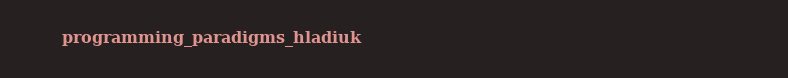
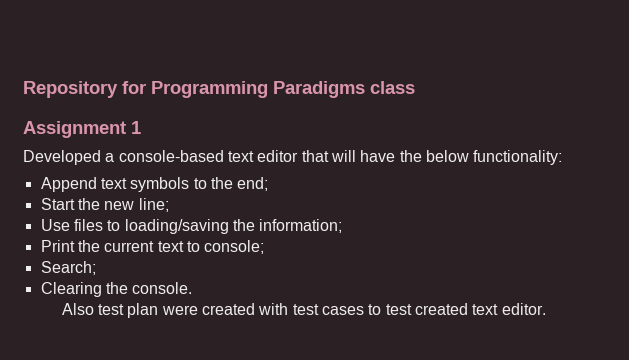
[62,31,362,47] programming_paradigms_hladiuk -> [23,81,415,98] [23,121,141,138] [23,150,563,165] [40,177,269,192] [40,198,169,212] [40,219,343,234] [40,240,265,254] [40,261,96,275] [40,282,193,297] [61,303,546,318] Repository for Programming Paradigms class // Assignment 1 // Developed a console-based text editor that will have the below functionality: // Append text symbols to the end; // Start the new line; // Use files to loading/saving the information; // Print the current text to console; // Search; // Clearing the console. // Also test plan were created with test cases to test created text editor.

